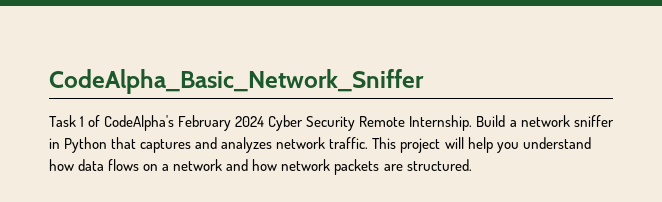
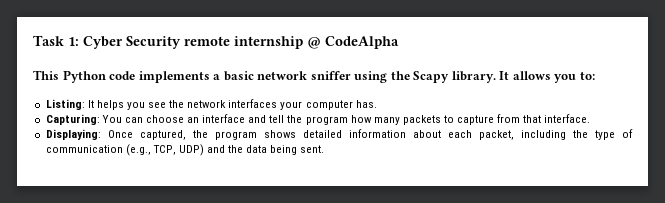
[49,69,424,94] [49,115,614,131] [49,137,591,153] [49,159,472,175] CodeAlpha_Basic_Network_Sniffer // Task 1 of CodeAlpha's February 2024 Cyber Security Remote Internship. Build a network sniffer in Python that captures and analyzes network traffic. This project will help you understand how data flows on a network and how network packets are structured. -> [33,35,399,49] [33,70,595,83] [45,99,377,110] [45,114,591,125] [45,129,633,140] [45,144,325,156] Task 1: Cyber Security remote internship @ CodeAlpha // This Python code implements a basic network sniffer using the Scapy library. It allows you to: // Listing: It helps you see the network interfaces your computer has. // Capturing: You can choose an interface and tell the program how many packets to capture from that interface. // Displaying: Once captured, the program shows detailed information about each packet, including the type of communication (e.g., TCP, UDP) and the data being sent.

